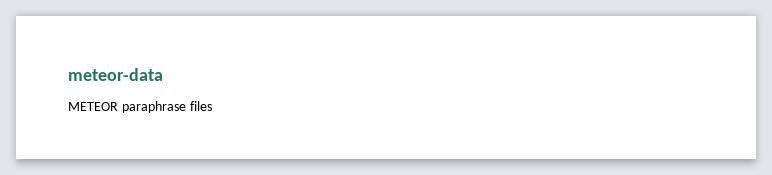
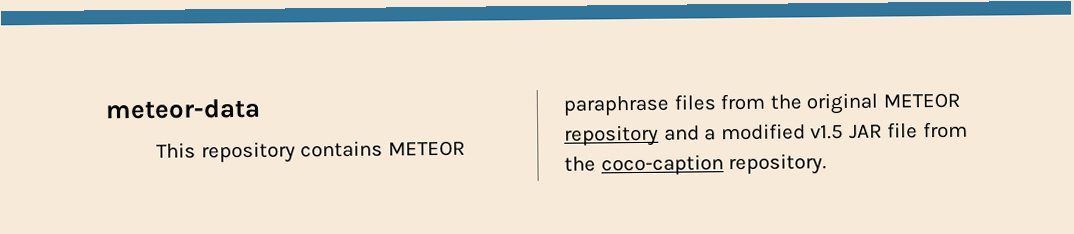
[68,101,212,113] METEOR paraphrase files -> [156,140,466,164] [563,92,961,116] [564,121,968,147] [564,153,828,176] This repository contains METEOR paraphrase files from the original METEOR repository and a modified v1.5 JAR file from the coco-caption repository.

